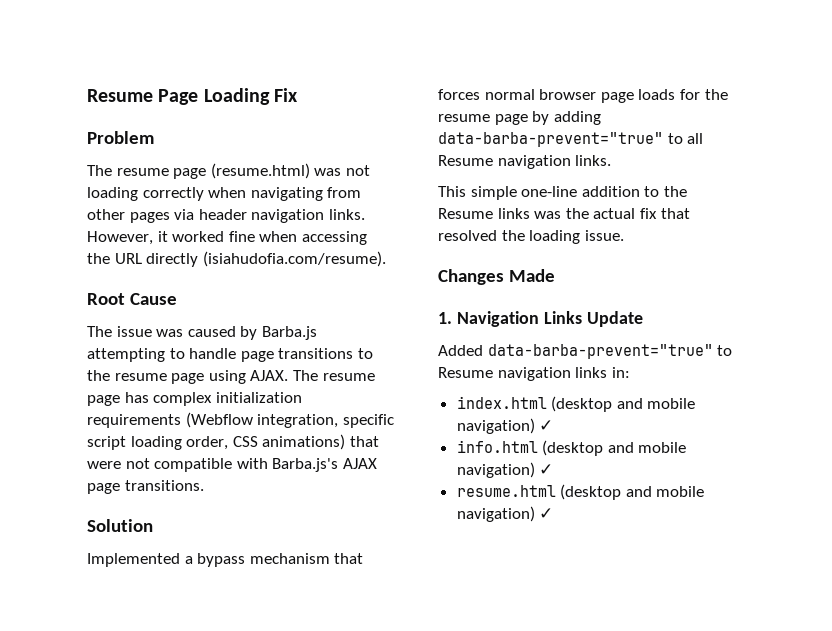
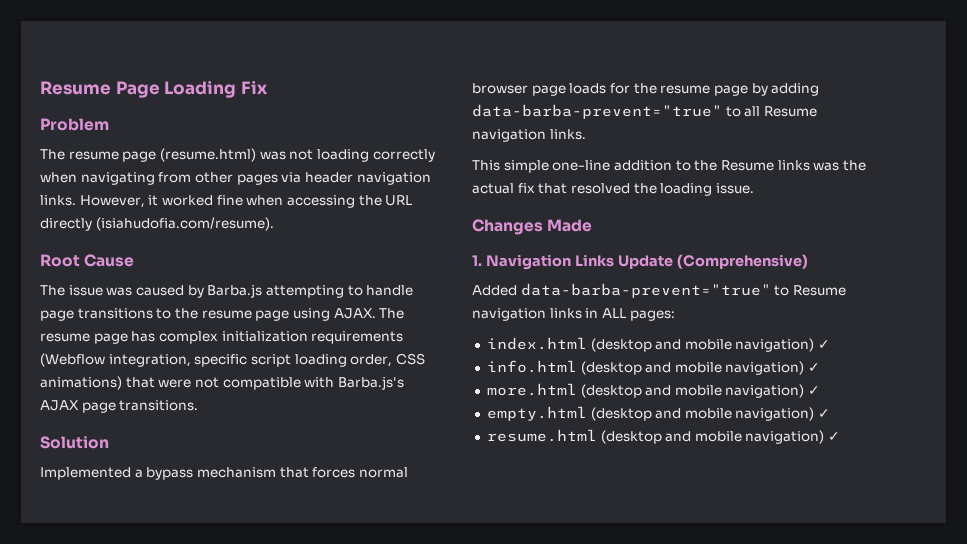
(643, 319) none -> [676,254,808,269] (Comprehensive)
[611,367,630,378] in: -> [585,308,675,321] in ALL pages:
(554, 469) none -> [486,383,821,398] [486,406,831,421] // more.html (desktop and mobile navigation) ✓ // empty.html (desktop and mobile navigation) ✓

